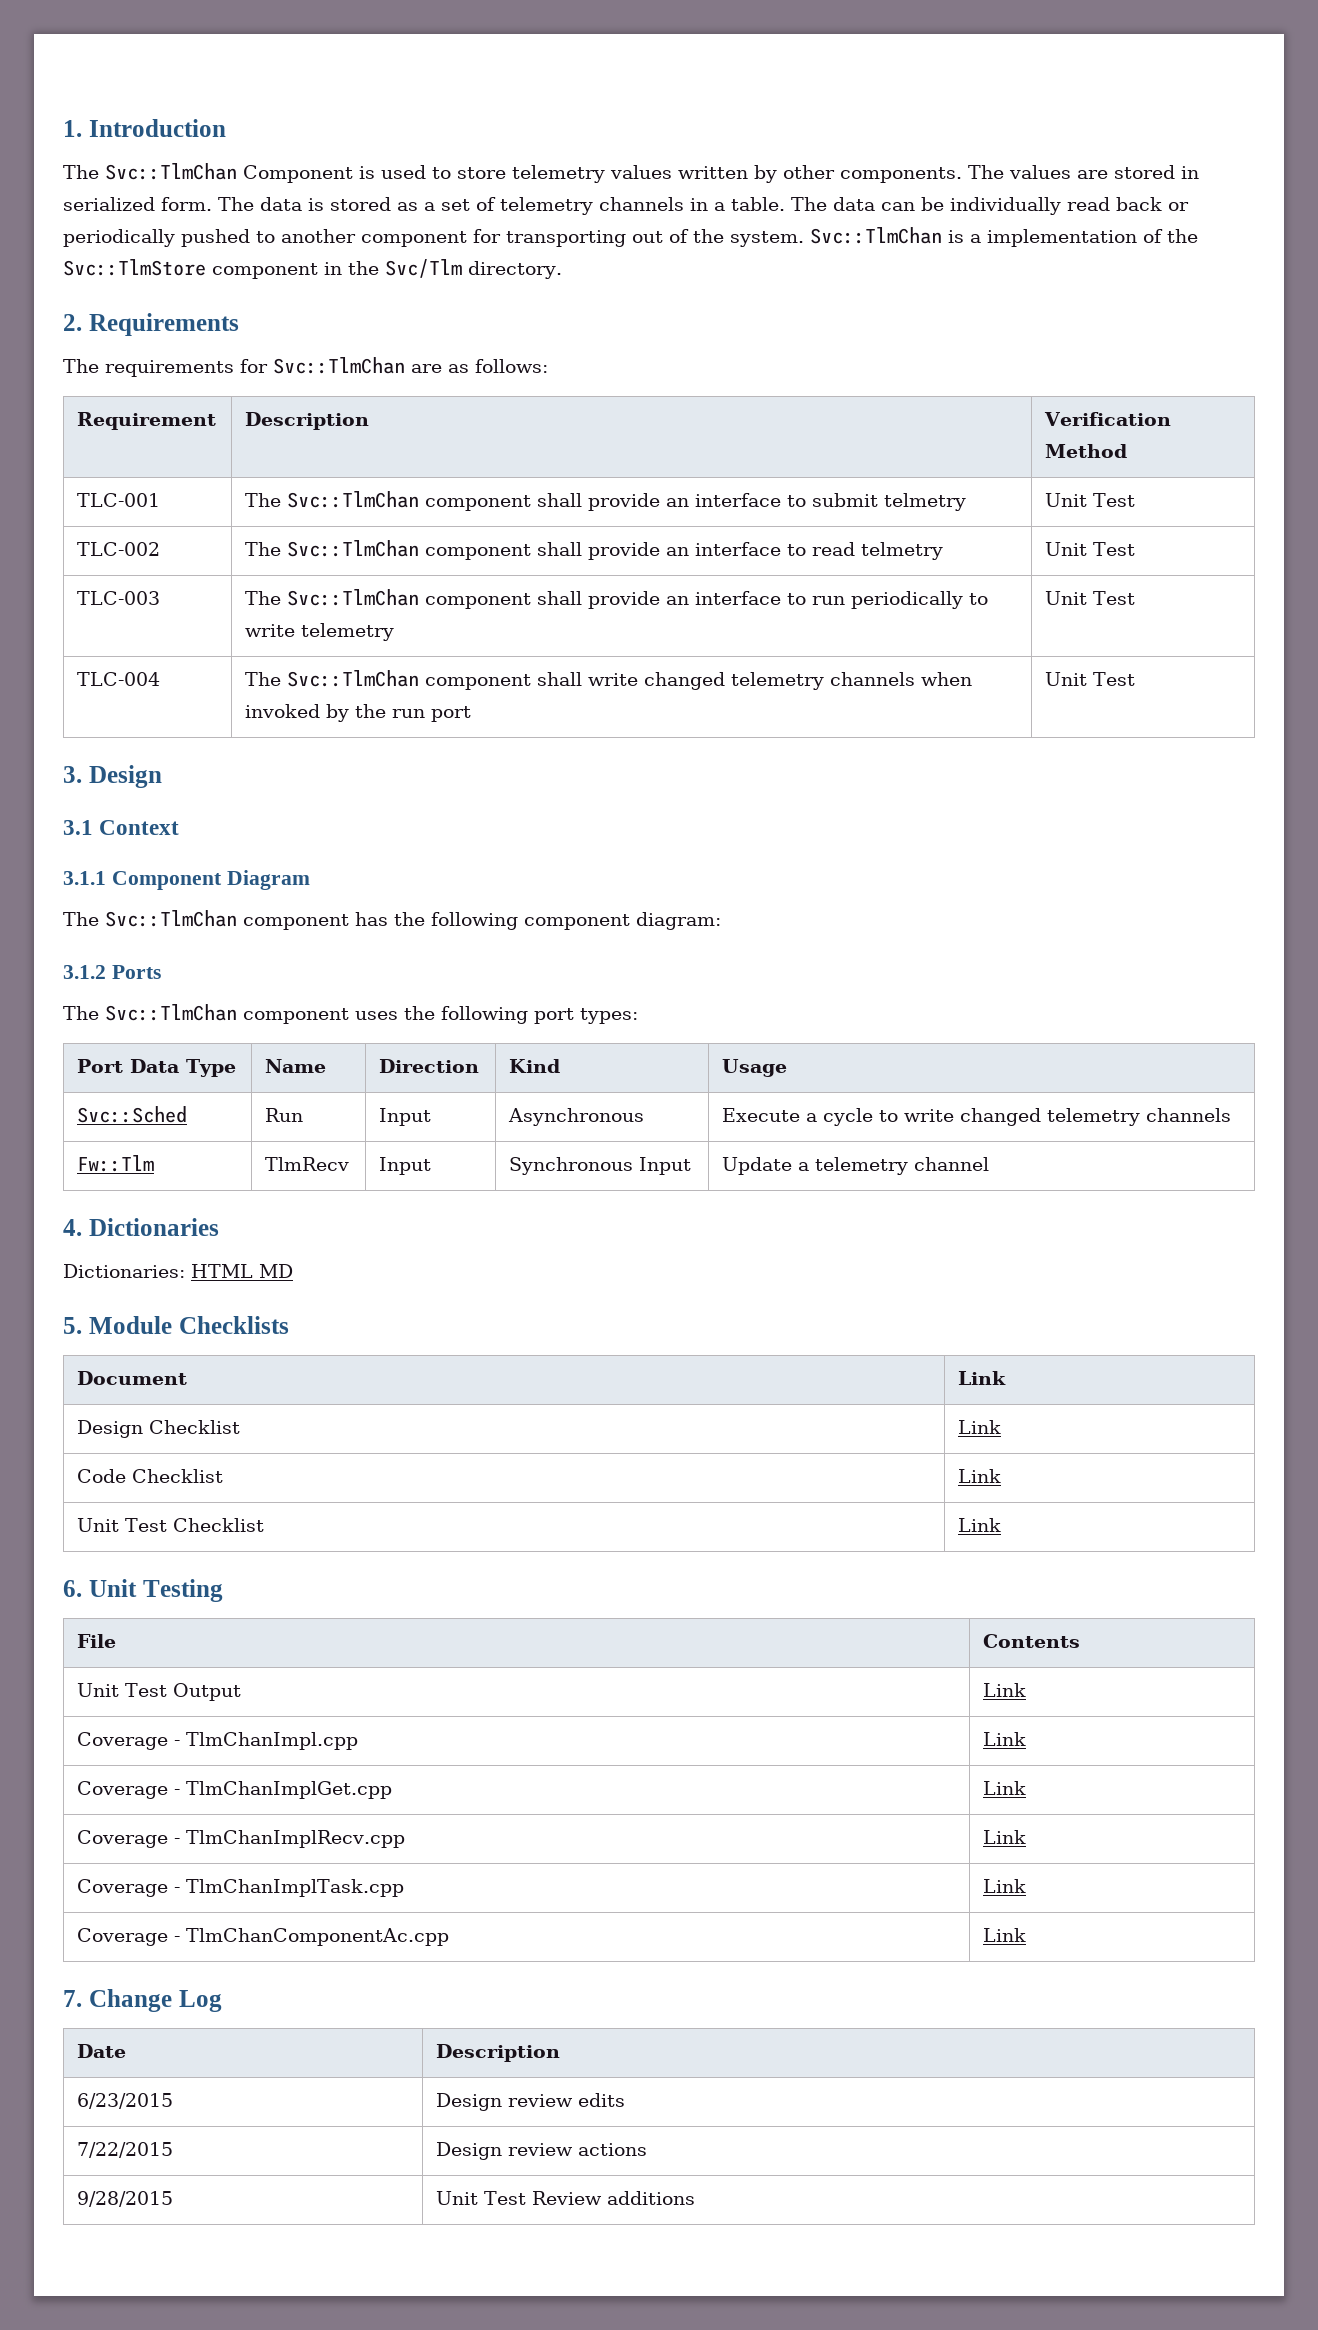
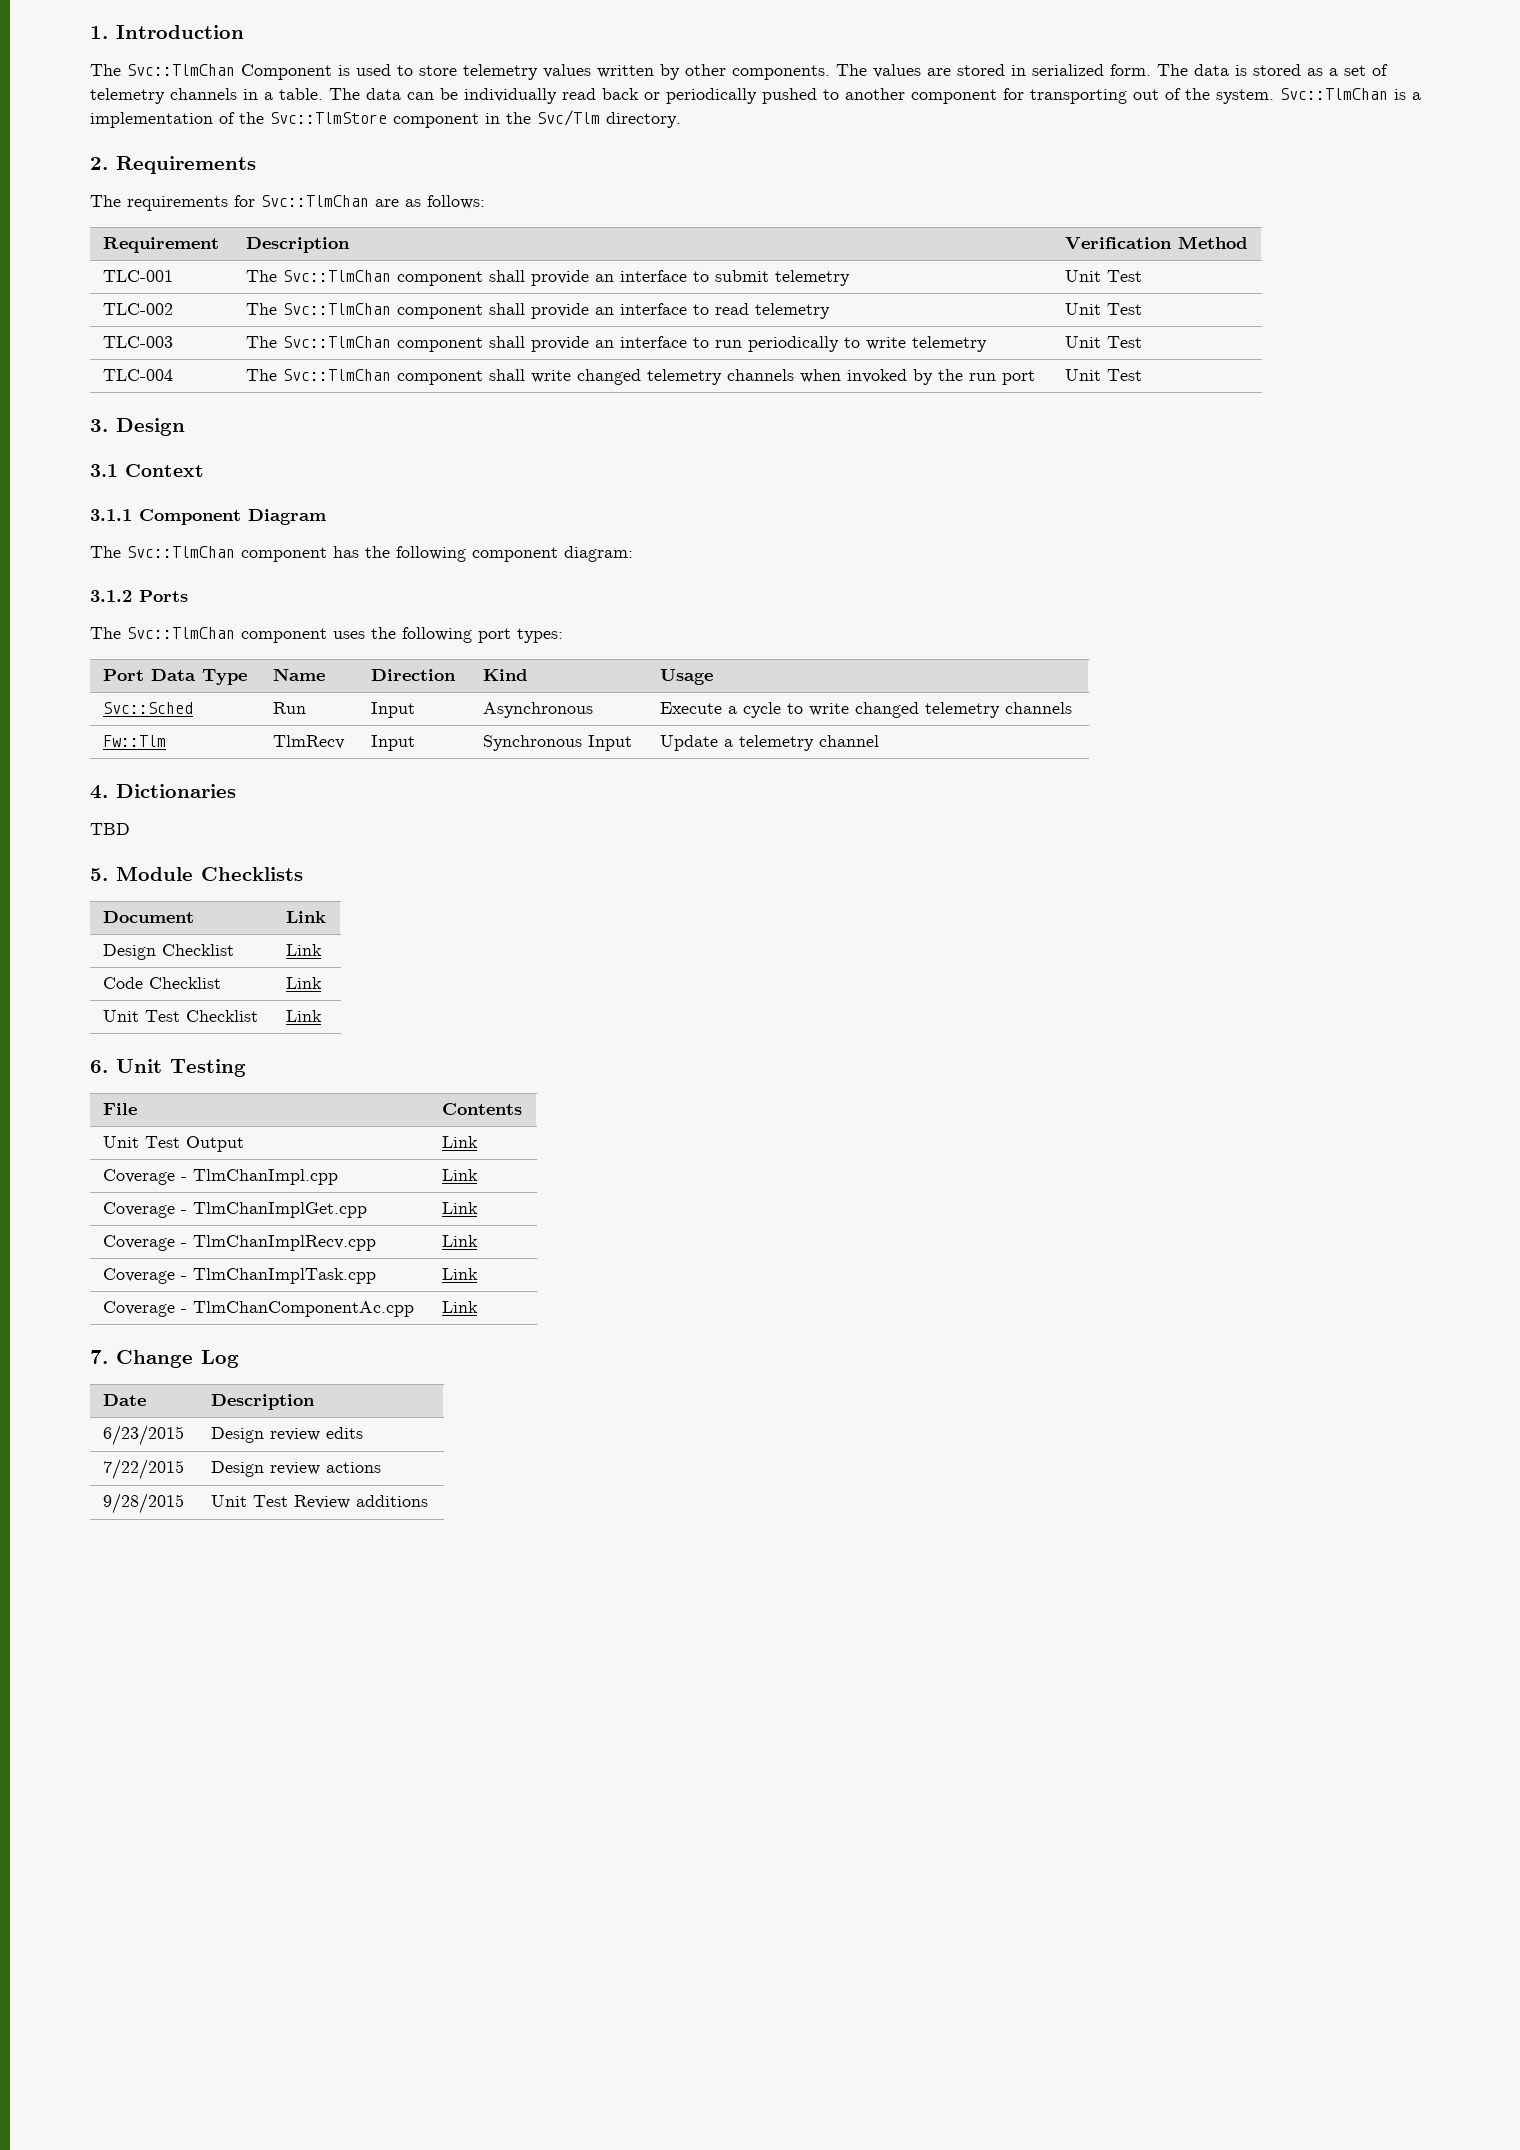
[884,493,967,511] telmetry -> [775,270,851,286] telemetry
[861,542,944,560] telmetry -> [755,303,831,319] telemetry
[63,1264,293,1278] Dictionaries: HTML MD -> [90,823,130,835] TBD

